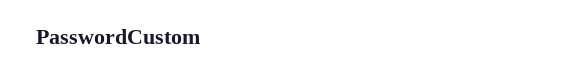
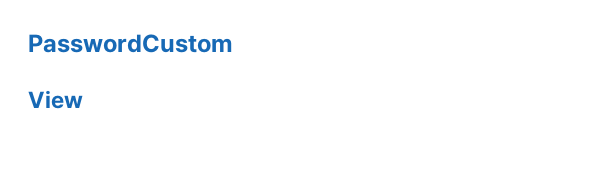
(200, 36) none -> [28,90,83,109] // View

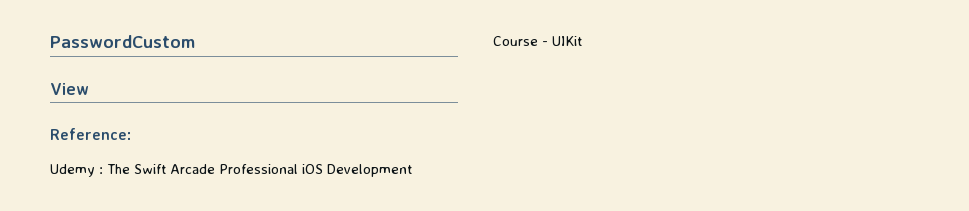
(83, 99) none -> [50,128,131,140] [50,164,412,177] [493,36,582,46] // Reference: // Udemy : The Swift Arcade Professional iOS Development Course - UIKit

